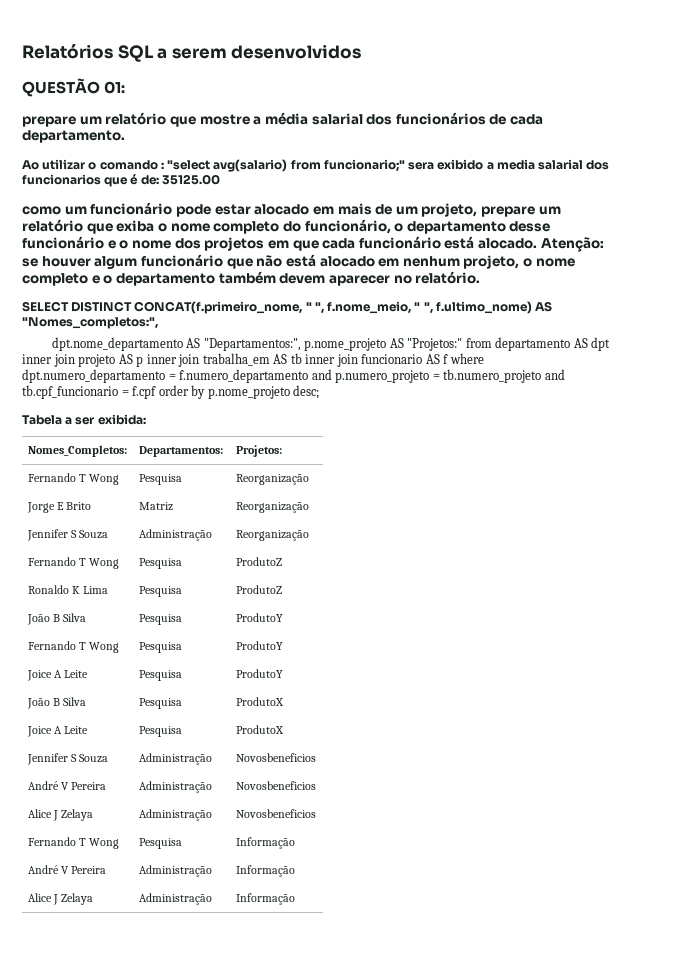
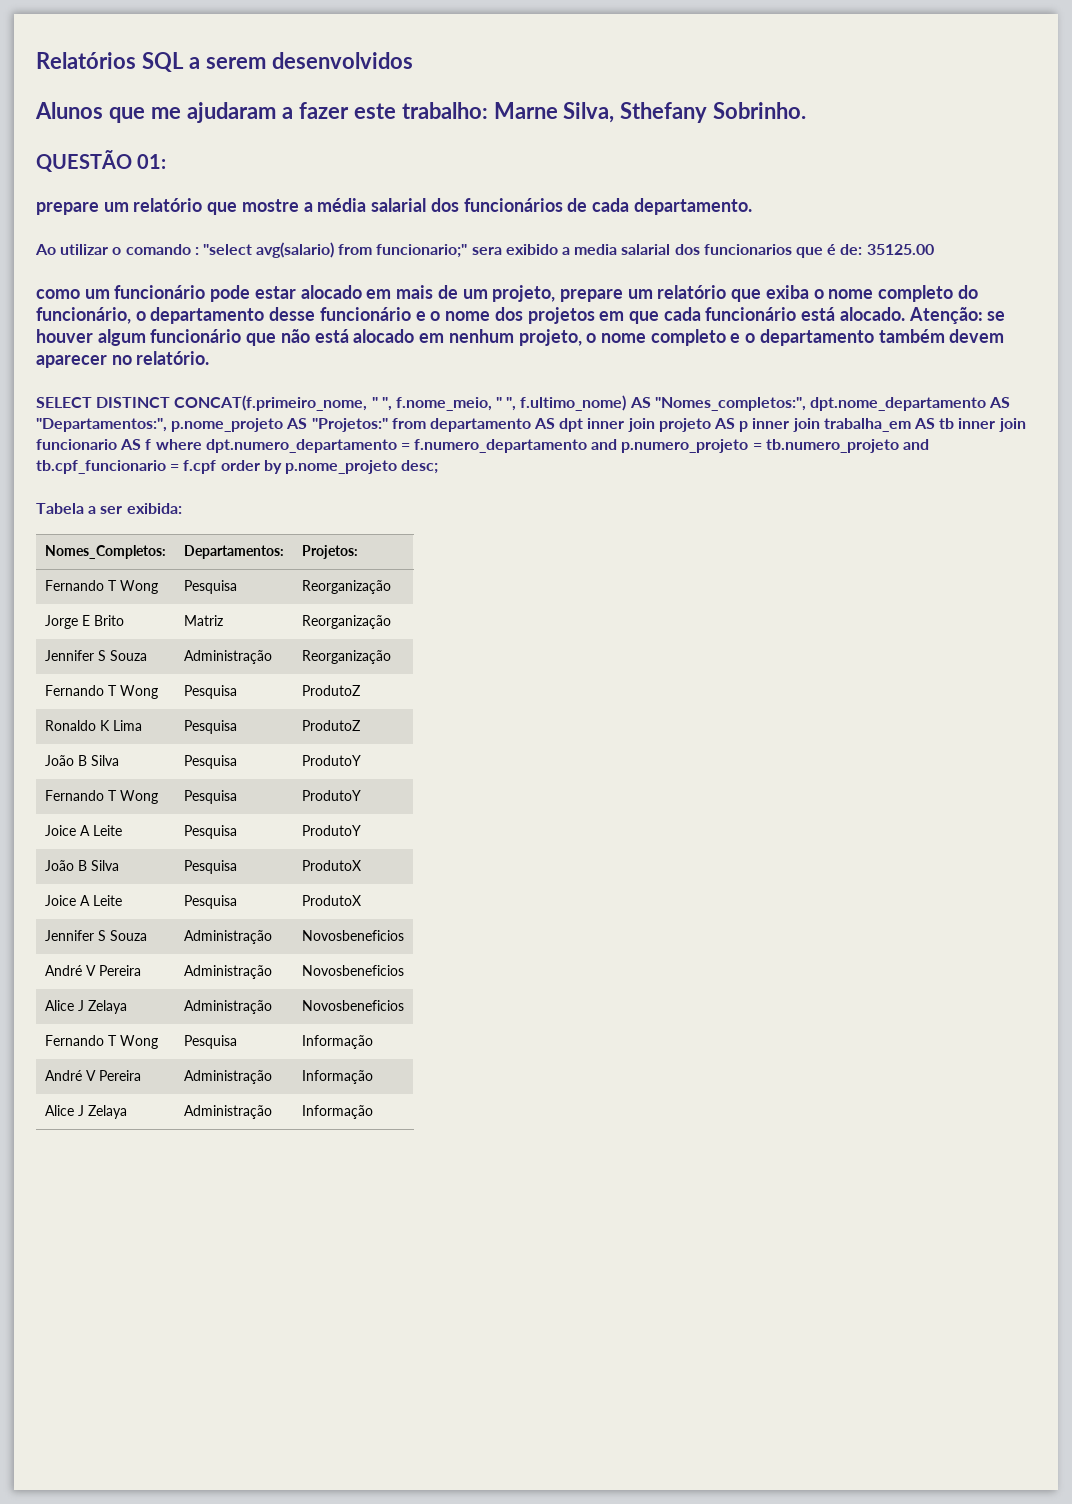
(362, 51) none -> [35,102,807,123] // Alunos que me ajudaram a fazer este trabalho: Marne Silva, Sthefany Sobrinho.
(158, 323) // -> (806, 404) none

